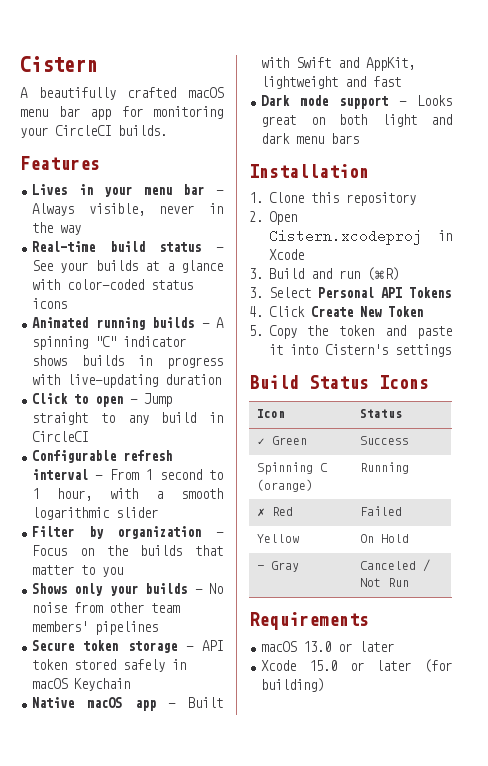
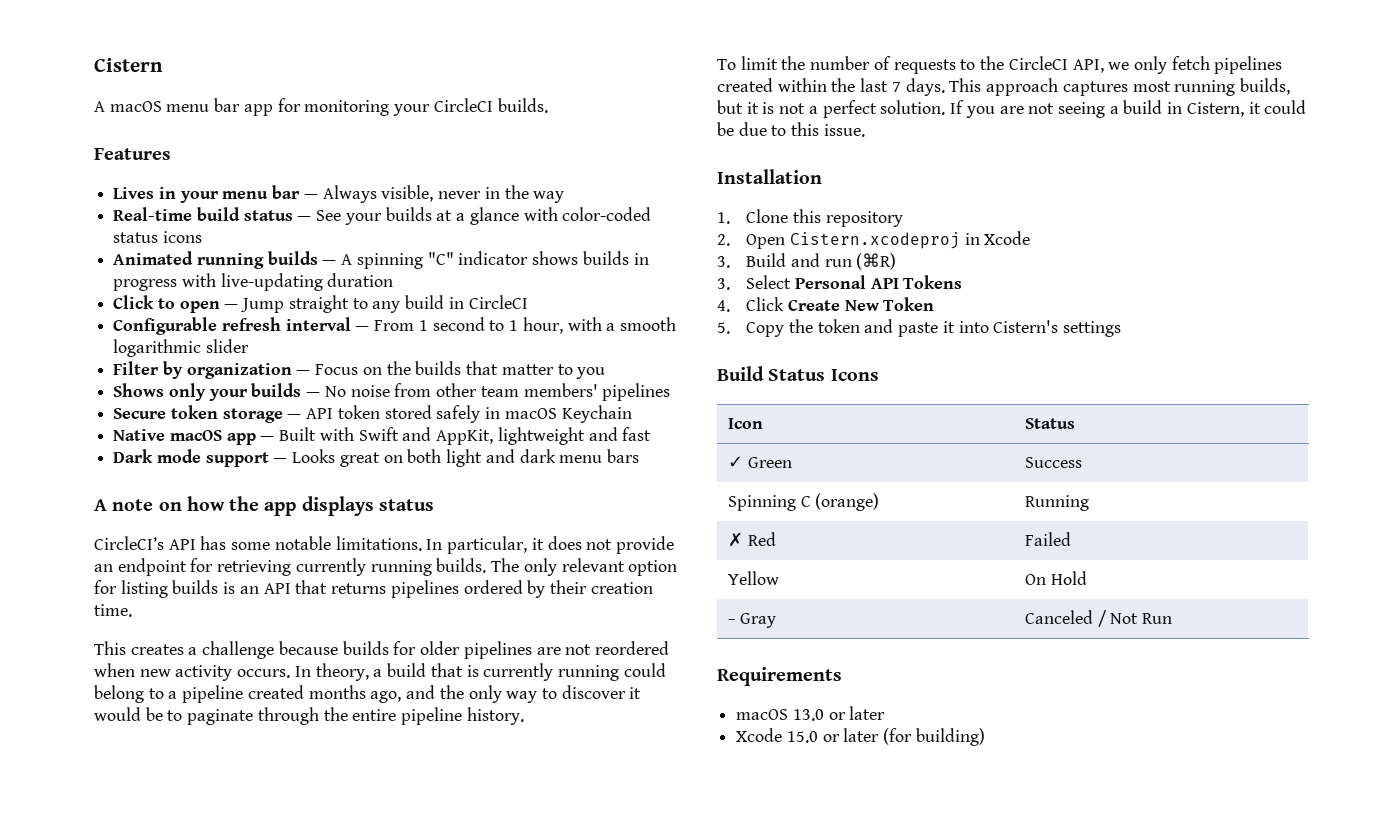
[38,87,177,100] beautifully crafted -> (105, 106) none
(360, 138) none -> [94,496,434,516] [94,536,674,554] [94,558,678,576] [94,580,653,598] [94,604,132,617] [94,641,669,659] [94,663,666,681] [94,685,642,703] [94,707,524,725] [717,56,1283,74] [717,78,1290,96] [717,100,1307,118] [717,122,865,137] // A note on how the app displays status // CircleCI’s API has some notable limitations. In particular, it does not provide an endpoint for retrieving currently running builds. The only relevant option for listing builds is an API that returns pipelines ordered by their creation time. // This creates a challenge because builds for older pipelines are not reordered when new activity occurs. In theory, a build that is currently running could belong to a pipeline created months ago, and the only way to discover it would be to paginate through the entire pipeline history. // To limit the number of requests to the CircleCI API, we only fetch pipelines created within the last 7 days. This approach captures most running builds, but it is not a perfect solution. If you are not seeing a build in Cistern, it could be due to this issue.

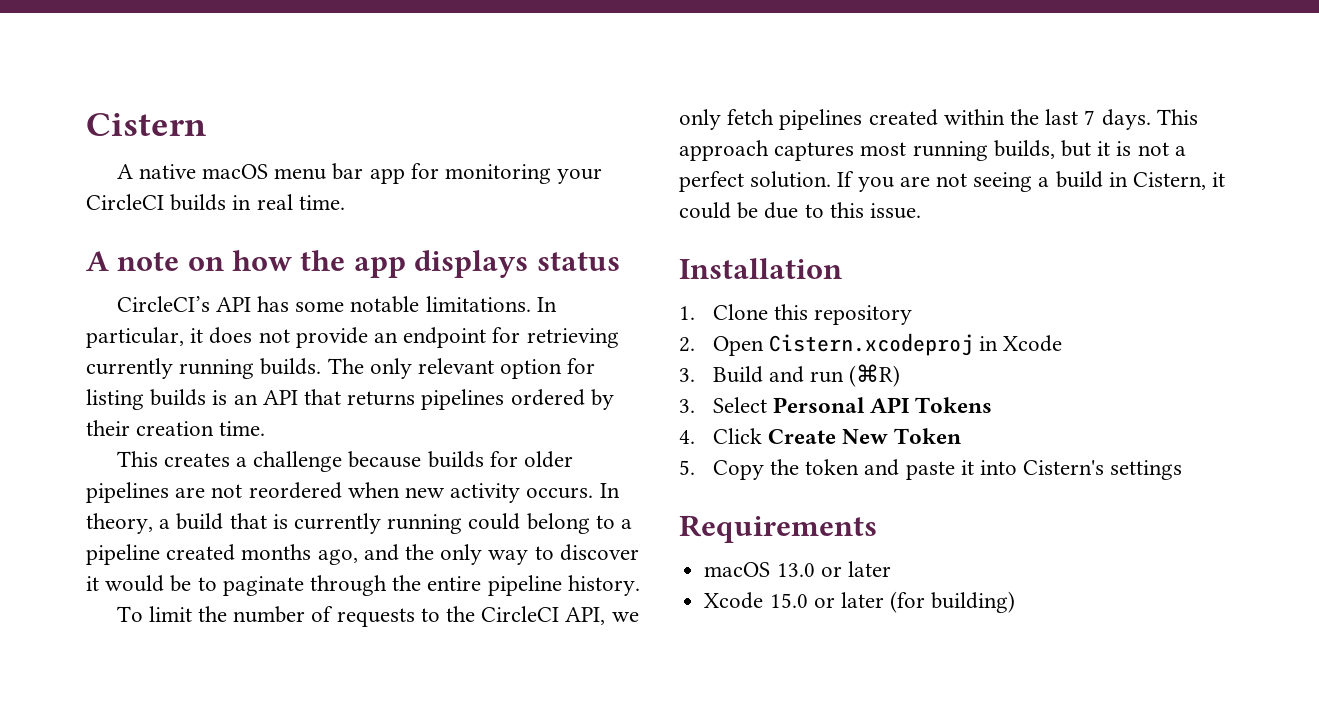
(105, 106) none -> [138,164,196,179] native
[497,98,548,113] [94,148,171,160] [113,185,565,203] [113,207,652,225] [113,231,202,243] [113,251,649,269] [113,273,394,291] [113,295,528,313] [113,317,676,335] [113,339,249,357] [113,361,606,379] [113,383,671,401] [113,405,632,423] [113,427,652,445] [113,449,639,467] builds. // Features // Lives in your menu bar — Always visible, never in the way // Real-time build status — See your builds at a glance with color-coded status icons // Animated running builds — A spinning "C" indicator shows builds in progress with live-updating duration // Click to open — Jump straight to any build in CircleCI // Configurable refresh interval — From 1 second to 1 hour, with a smooth logarithmic slider // Filter by organization — Focus on the builds that matter to you // Shows only your builds — No noise from other team members' pipelines // Secure token storage — API token stored safely in macOS Keychain // Native macOS app — Built with Swift and AppKit, lightweight and fast // Dark mode support — Looks great on both light and dark menu bars -> [170,194,345,211] builds in real time.
[717,366,879,381] [728,418,764,429] [1025,418,1076,429] [728,456,792,468] [1025,457,1083,468] [728,493,880,511] [1025,495,1090,511] [728,532,776,547] [1025,532,1072,546] [728,571,780,585] [1025,571,1087,585] [728,613,776,628] [1025,610,1173,627] // Build Status Icons // Icon | Status // ✓ Green | Success // Spinning C (orange) | Running // ✗ Red | Failed // Yellow | On Hold // − Gray | Canceled / Not Run -> (1183, 470) none

